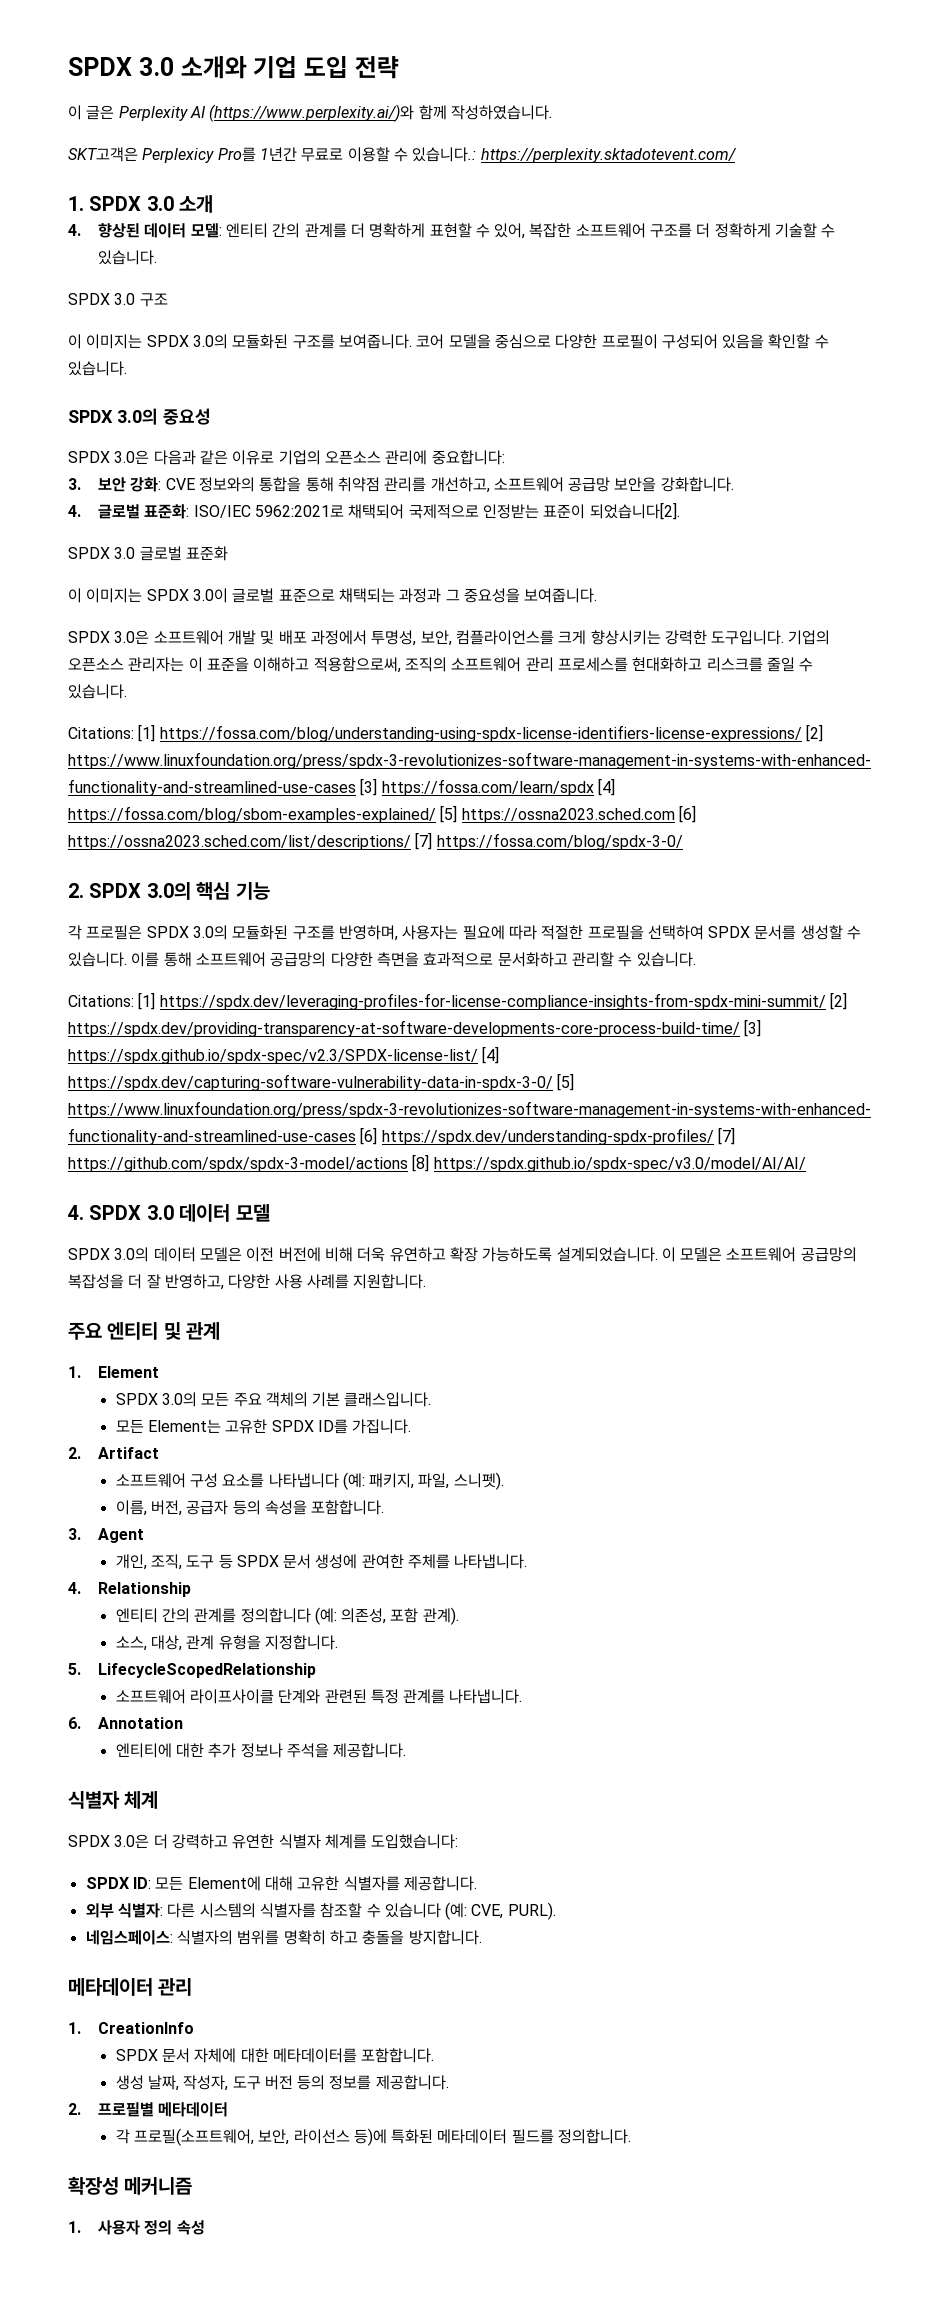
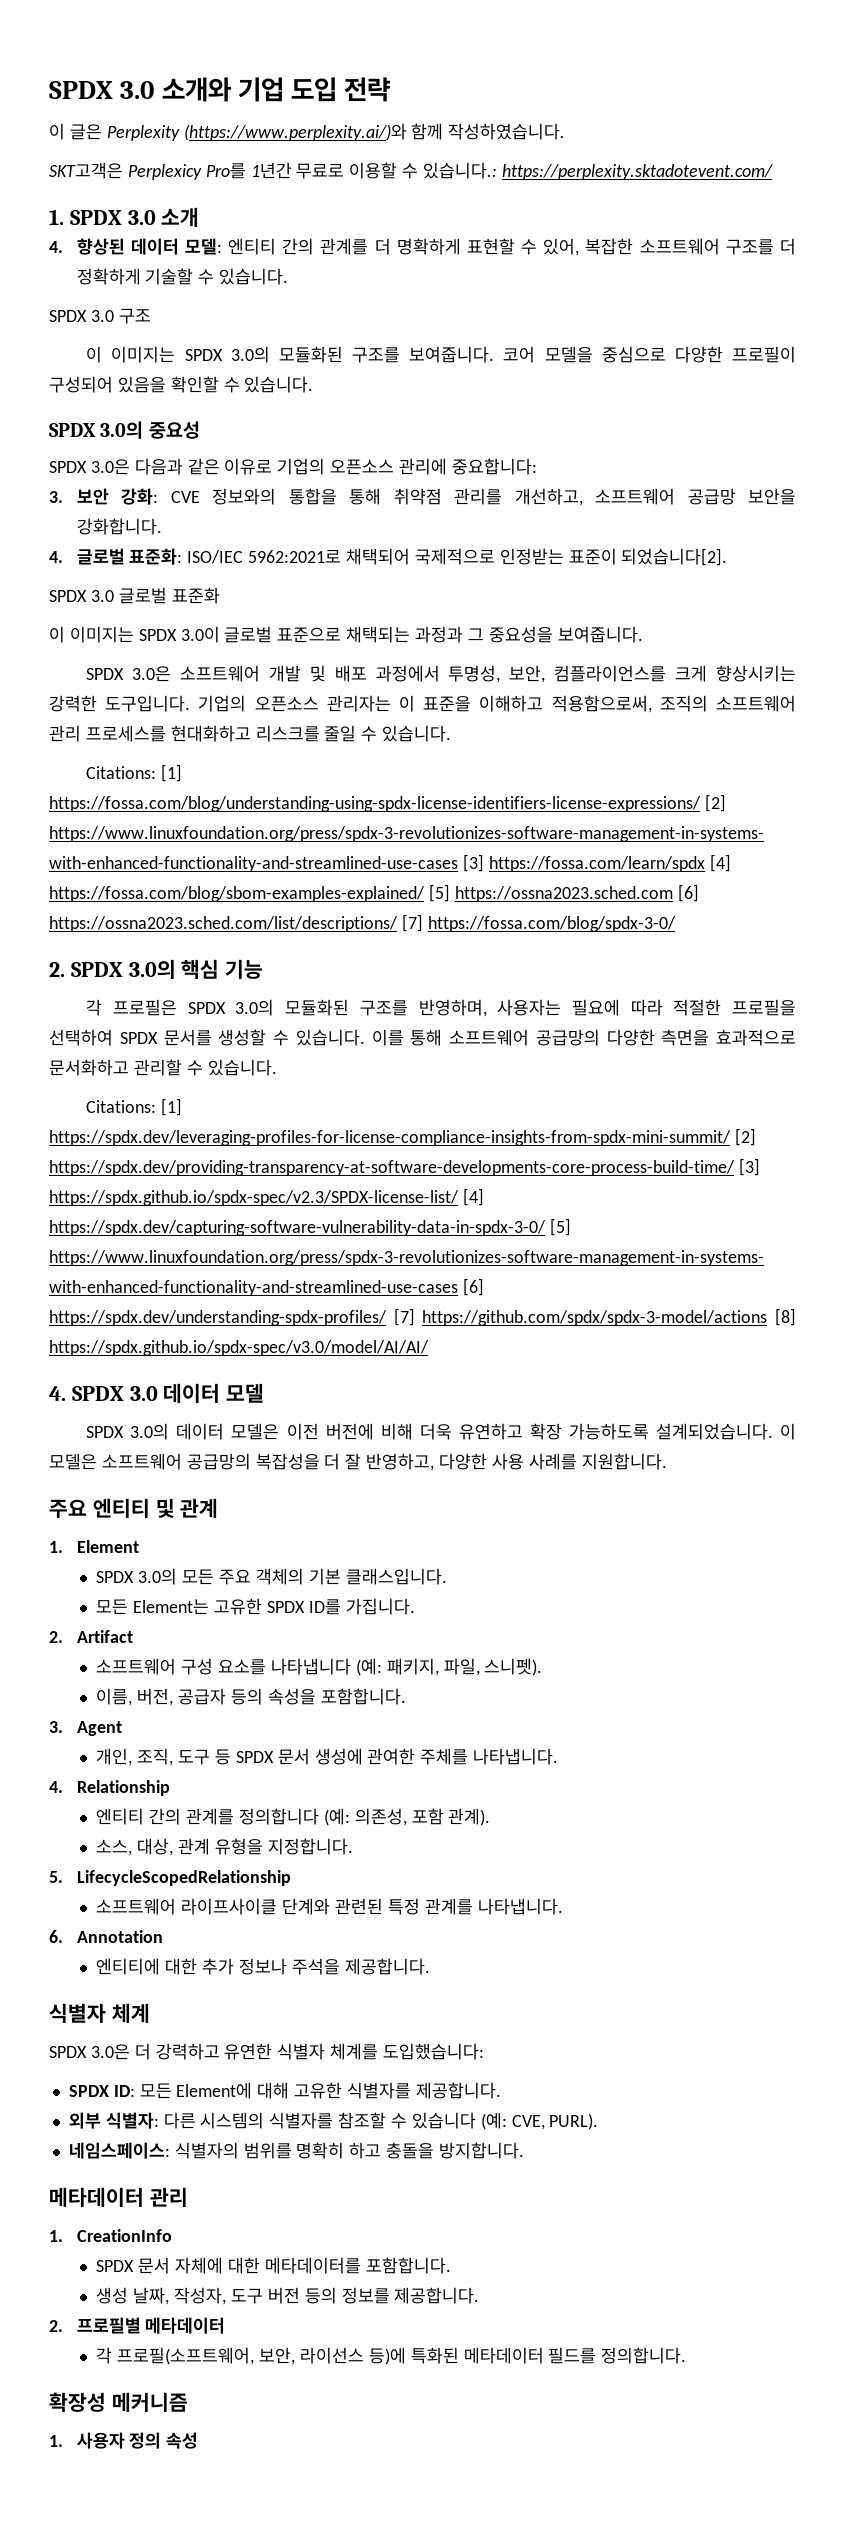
[189,106,206,118] AI -> (180, 133) none

